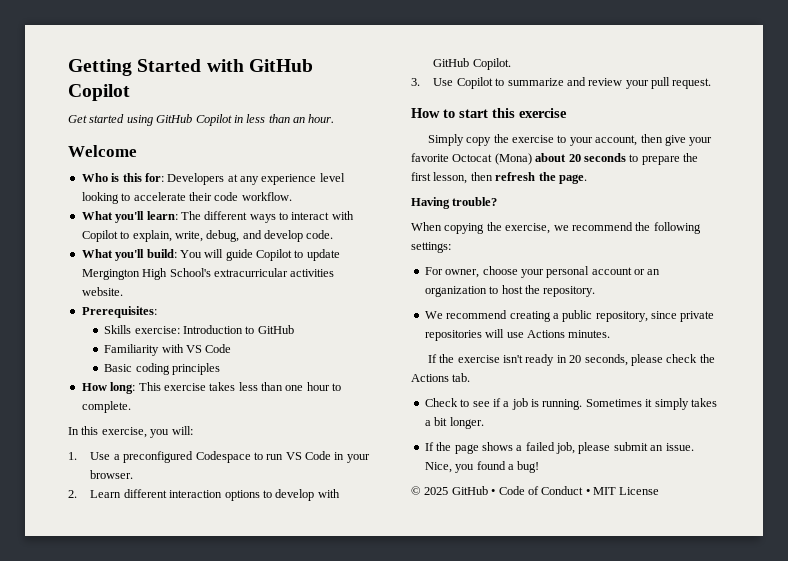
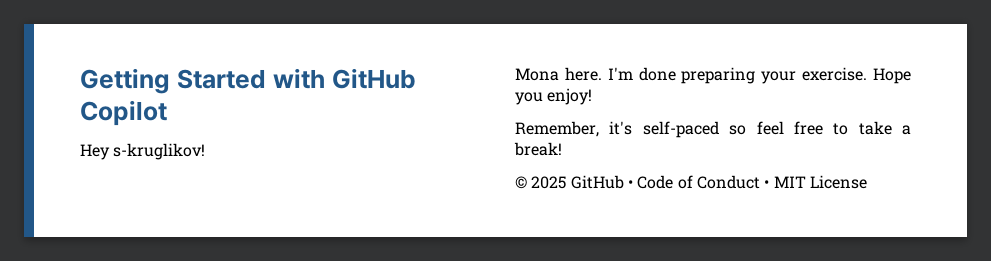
[68,114,335,126] [68,145,137,157] [81,173,345,185] [81,192,292,204] [81,211,354,223] [81,230,334,242] [81,249,340,261] [81,268,335,280] [81,287,123,296] [81,306,157,318] [104,325,294,334] [104,344,232,356] [104,363,220,375] [81,382,342,394] [81,401,131,413] [68,426,193,438] [68,451,370,463] [90,470,134,479] [68,489,340,501] [433,58,511,70] [411,77,712,89] [411,108,567,118] [427,134,713,146] [411,153,698,165] [411,172,587,184] [411,197,498,209] [411,222,701,234] [411,242,451,253] [424,266,661,278] [424,285,596,297] [424,310,715,322] [424,329,611,341] [427,354,715,366] [411,373,471,382] [424,398,717,410] [424,417,484,429] [424,442,694,454] [424,461,540,473] Get started using GitHub Copilot in less than an hour. // Welcome // Who is this for: Developers at any experience level looking to accelerate their code workflow. // What you'll learn: The different ways to interact with Copilot to explain, write, debug, and develop code. // What you'll build: You will guide Copilot to update Mergington High School's extracurricular activities website. // Prerequisites: // Skills exercise: Introduction to GitHub // Familiarity with VS Code // Basic coding principles // How long: This exercise takes less than one hour to complete. // In this exercise, you will: // 1. Use a preconfigured Codespace to run VS Code in your browser. // 2. Learn different interaction options to develop with GitHub Copilot. // 3. Use Copilot to summarize and review your pull request. // How to start this exercise // Simply copy the exercise to your account, then give your favorite Octocat (Mona) about 20 seconds to prepare the first lesson, then refresh the page. // Having trouble? // When copying the exercise, we recommend the following settings: // For owner, choose your personal account or an organization to host the repository. // We recommend creating a public repository, since private repositories will use Actions minutes. // If the exercise isn't ready in 20 seconds, please check the Actions tab. // Check to see if a job is running. Sometimes it simply takes a bit longer. // If the page shows a failed job, please submit an issue. Nice, you found a bug! -> [80,143,206,160] [515,67,911,84] [515,88,593,105] [515,121,911,138] [514,142,562,156] Hey s-kruglikov! // Mona here. I'm done preparing your exercise. Hope you enjoy! // Remember, it's self-paced so feel free to take a break!

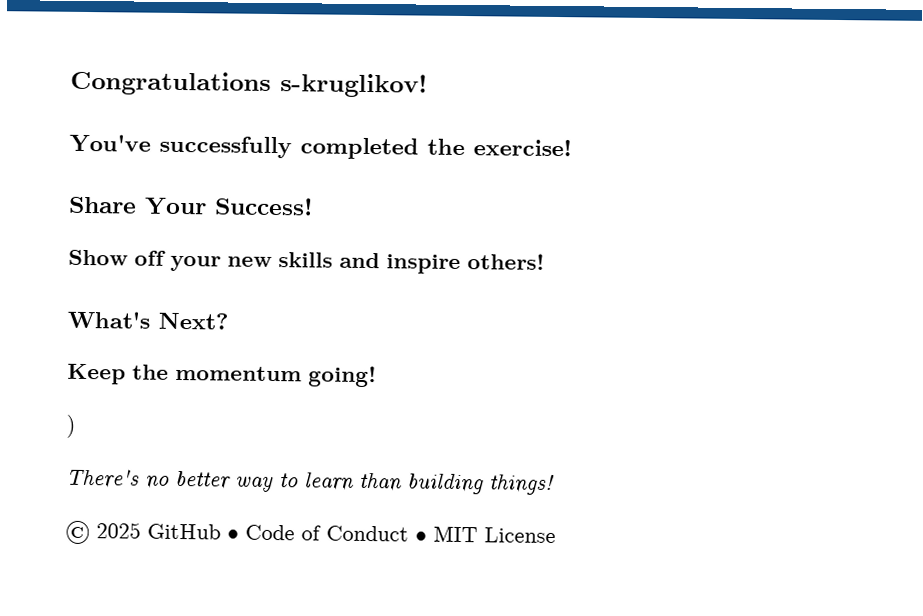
[80,68,416,94] [80,100,167,126] [80,143,206,160] [515,67,911,84] [515,88,593,105] [515,121,911,138] [514,142,562,156] Getting Started with GitHub Copilot // Hey s-kruglikov! // Mona here. I'm done preparing your exercise. Hope you enjoy! // Remember, it's self-paced so feel free to take a break! -> [70,70,428,98] [69,133,572,160] [68,196,313,216] [68,249,545,274] [67,310,228,330] [67,363,377,388] [66,414,76,438] [66,468,555,495] Congratulations s-kruglikov! // You've successfully completed the exercise! // Share Your Success! // Show off your new skills and inspire others! // What's Next? // Keep the momentum going! // ) // There's no better way to learn than building things!

